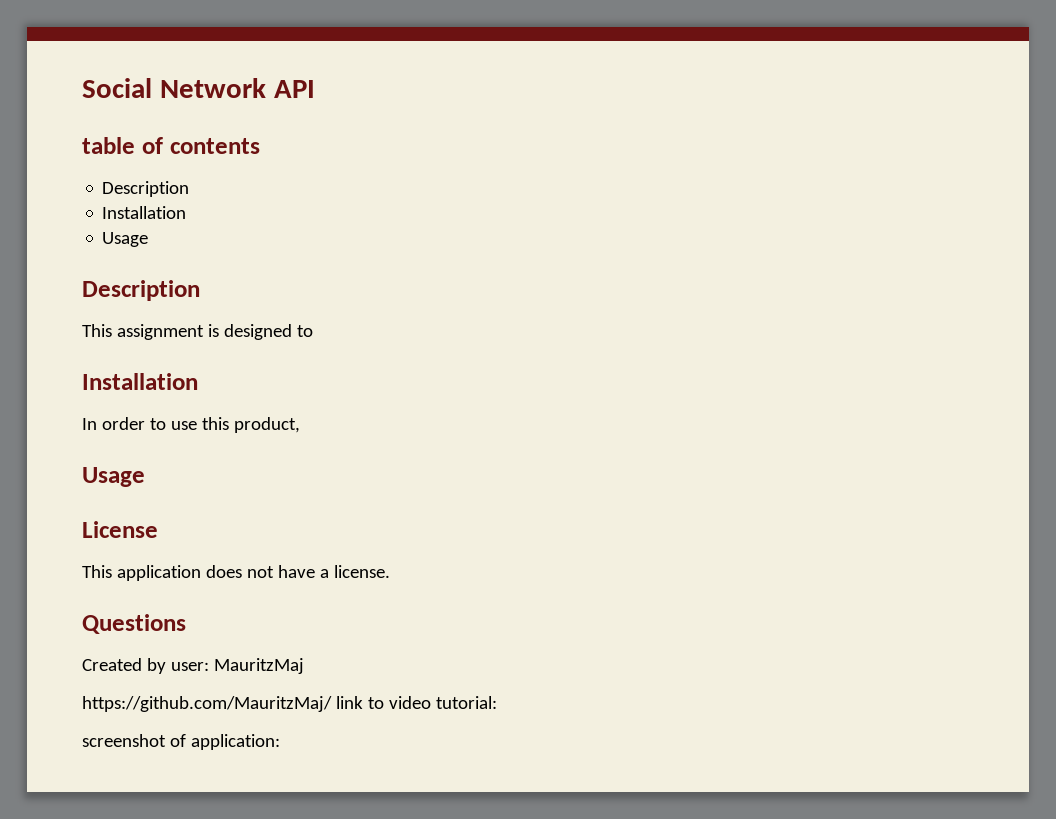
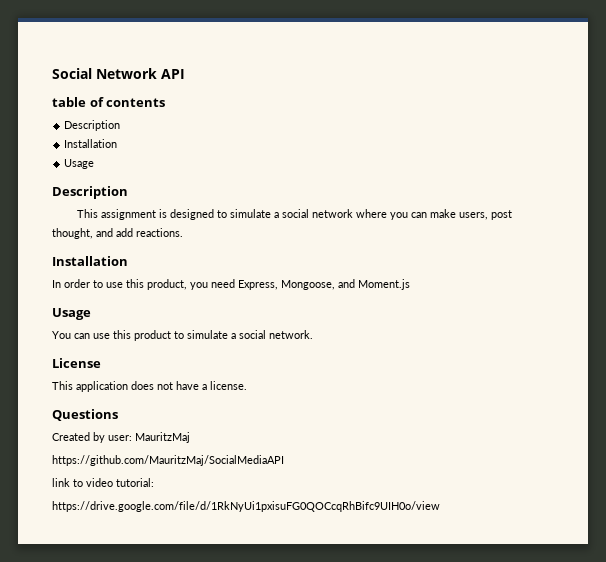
(313, 331) none -> [229,209,512,220] [52,228,183,239] simulate a social network where you can make users, post thought, and add reactions.
[82,467,145,487] // Usage -> [190,279,410,290] [52,308,91,320] [52,330,313,341] you need Express, Mongoose, and Moment.js // Usage // You can use this product to simulate a social network.
[82,696,332,712] https://github.com/MauritzMaj/ -> [52,455,284,466] https://github.com/MauritzMaj/SocialMediaAPI //
[82,734,280,750] screenshot of application: -> [52,501,440,512] https://drive.google.com/file/d/1RkNyUi1pxisuFG0QOCcqRhBifc9UIH0o/view

